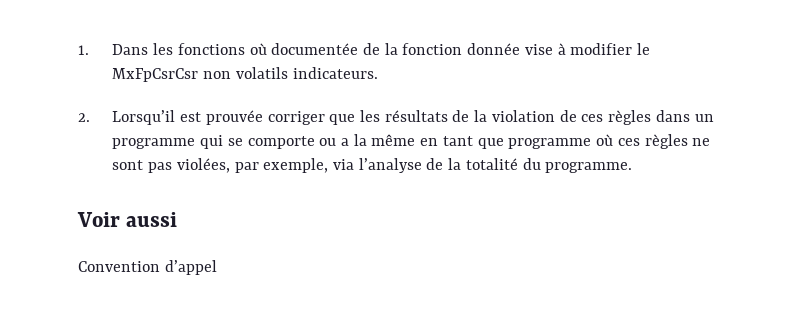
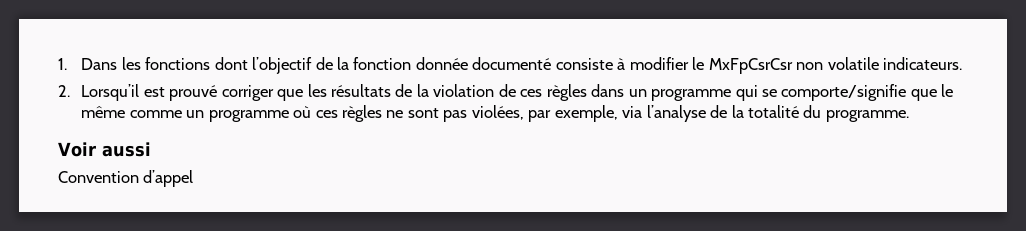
[249,43,359,55] où documentée -> [214,57,313,74] dont l’objectif
[524,44,553,55] vise -> [472,57,613,70] documenté consiste
[235,67,288,79] volatils -> [827,57,879,70] volatile
[205,110,263,125] prouvée -> [169,85,218,101] prouvé
[247,134,504,149] comporte ou a la même en tant que -> [781,84,954,101] [81,106,205,118] comporte/signifie que le même comme un

